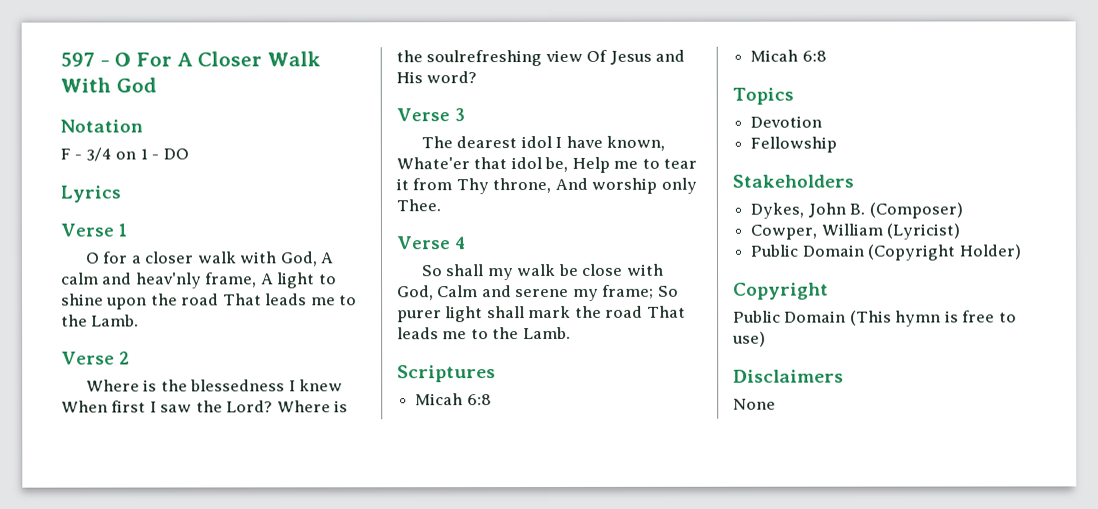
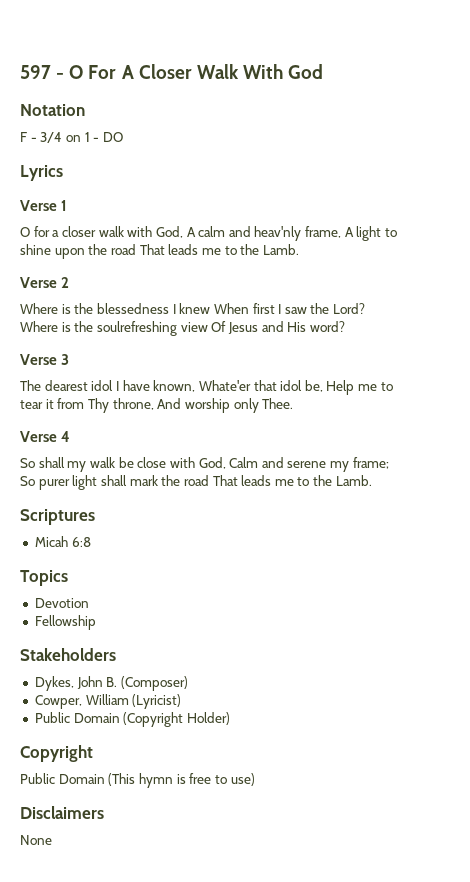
[750,49,827,62] // Micah 6:8 -> (91, 542) none

